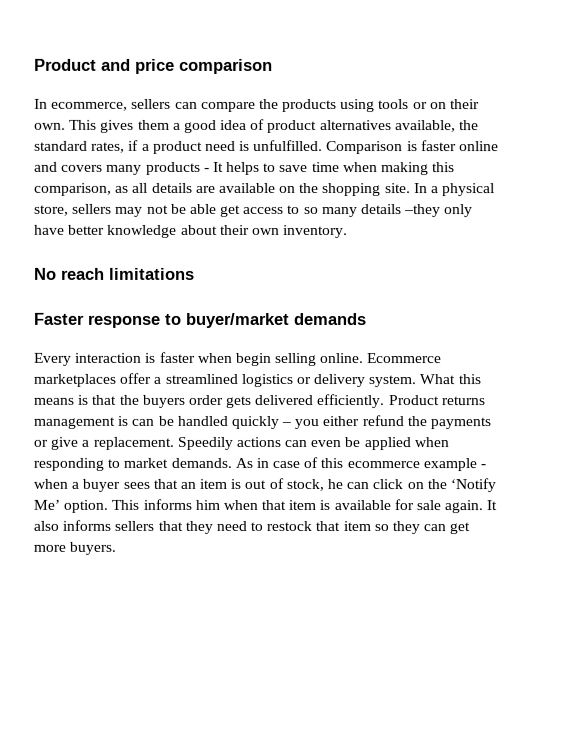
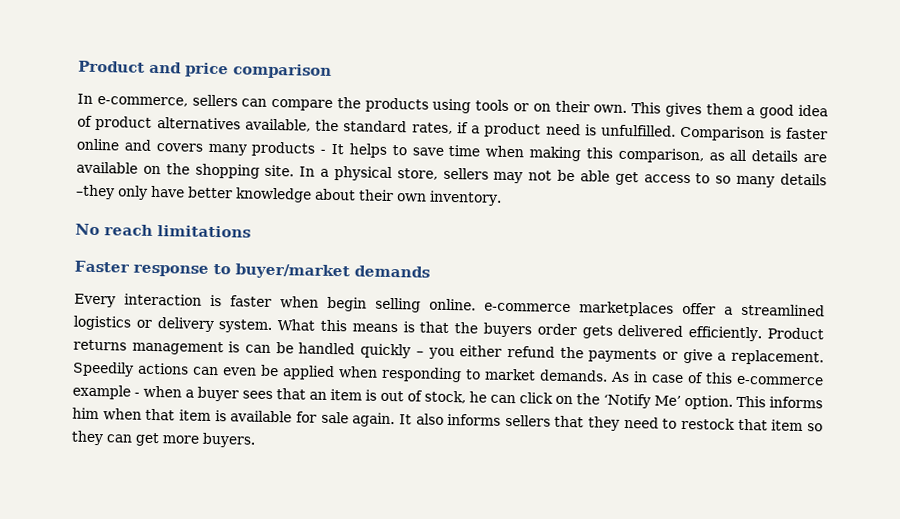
[51,101,129,111] ecommerce, -> [96,95,188,107] e-commerce,
[367,353,443,364] Ecommerce -> [484,302,571,313] e-commerce
[346,461,420,469] ecommerce -> [736,375,824,386] e-commerce

